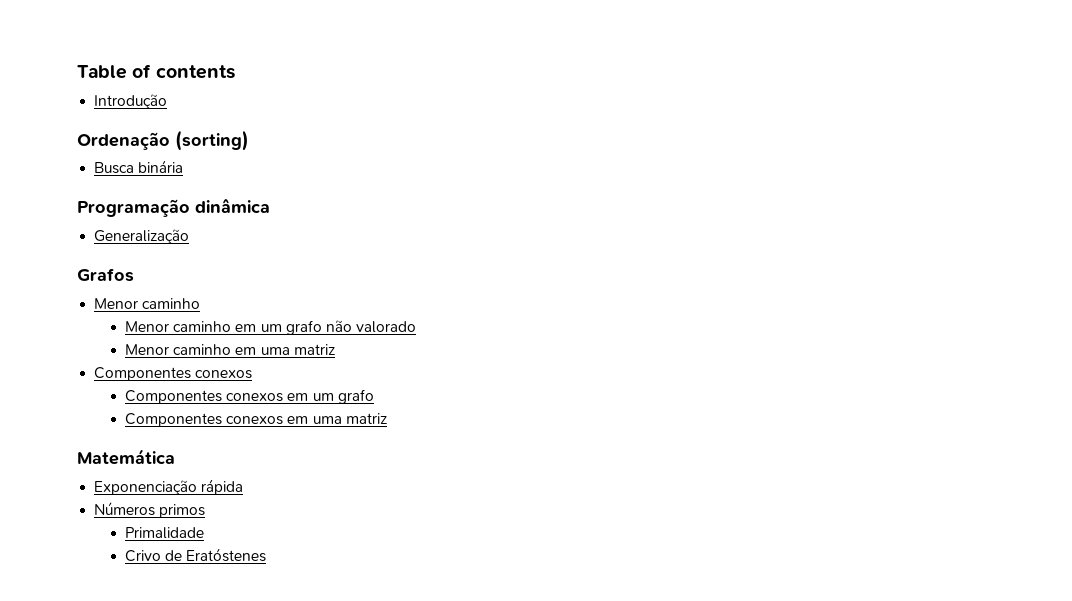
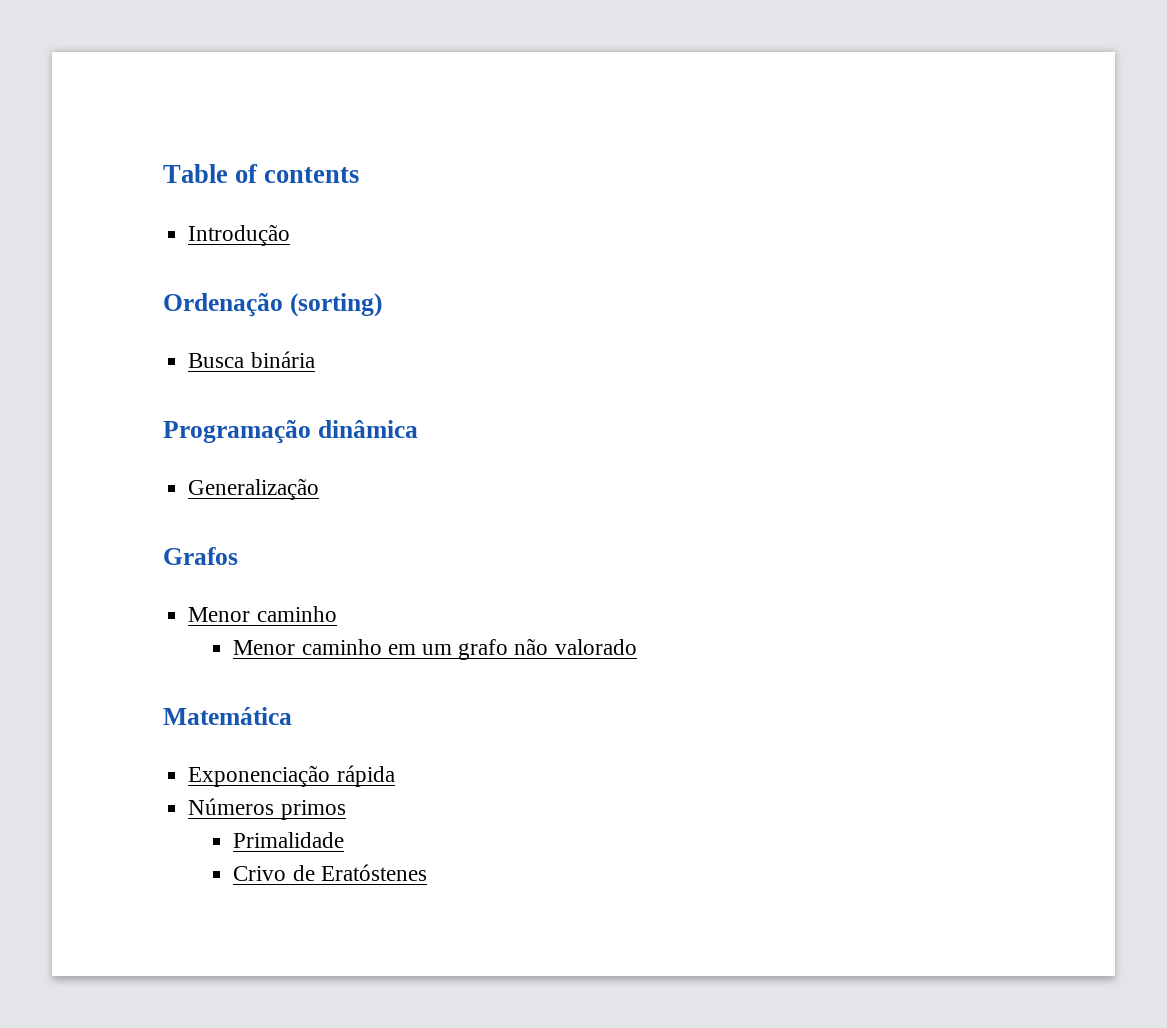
[124,344,335,355] [94,367,253,381] [124,389,374,404] [124,413,387,427] // Menor caminho em uma matriz // Componentes conexos // Componentes conexos em um grafo // Componentes conexos em uma matriz -> (637, 647) none

